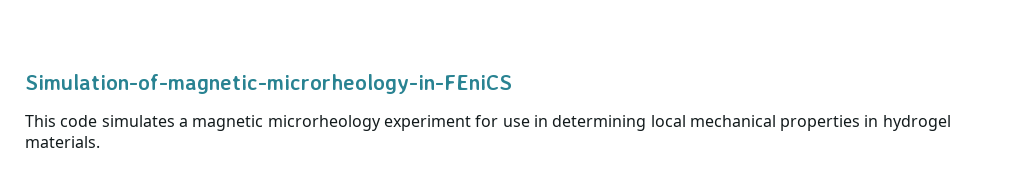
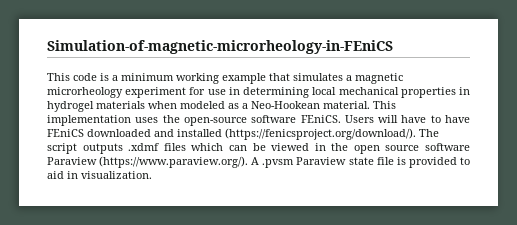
(98, 121) none -> [100,73,290,84] is a minimum working example that
[25,136,100,148] materials. -> [96,101,396,109] [47,115,471,126] [47,128,439,140] [47,143,470,154] [47,156,470,168] [47,171,152,179] materials when modeled as a Neo-Hookean material. This implementation uses the open-source software FEniCS. Users will have to have FEniCS downloaded and installed (https://fenicsproject.org/download/). The script outputs .xdmf files which can be viewed in the open source software Paraview (https://www.paraview.org/). A .pvsm Paraview state file is provided to aid in visualization.

